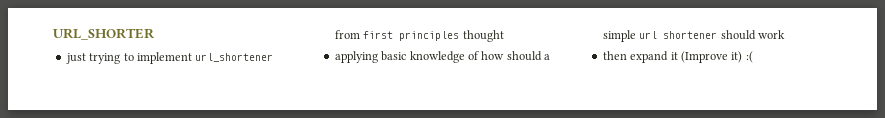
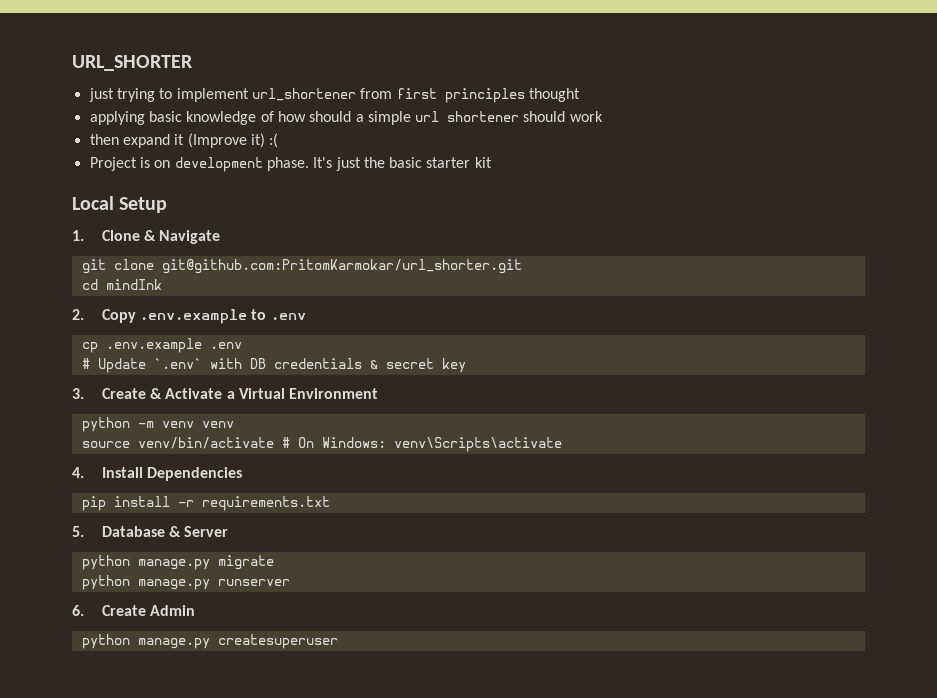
(753, 57) none -> [89,157,492,172] [72,196,168,213] [72,230,221,244] [81,259,522,274] [81,279,162,290] [72,309,306,324] [81,338,242,353] [81,358,466,373] [72,388,379,399] [81,417,234,432] [81,437,562,452] [72,467,243,481] [81,496,330,511] [72,526,229,537] [81,555,274,570] [81,575,290,590] [72,605,196,616] [81,634,338,649] // Project is on development phase. It's just the basic starter kit // Local Setup // 1. Clone & Navigate // git clone git@github.com:PritomKarmokar/url_shorter.git // cd mindInk // 2. Copy .env.example to .env // cp .env.example .env // # Update `.env` with DB credentials & secret key // 3. Create & Activate a Virtual Environment // python -m venv venv // source venv/bin/activate # On Windows: venv\Scripts\activate // 4. Install Dependencies // pip install -r requirements.txt // 5. Database & Server // python manage.py migrate // python manage.py runserver // 6. Create Admin // python manage.py createsuperuser

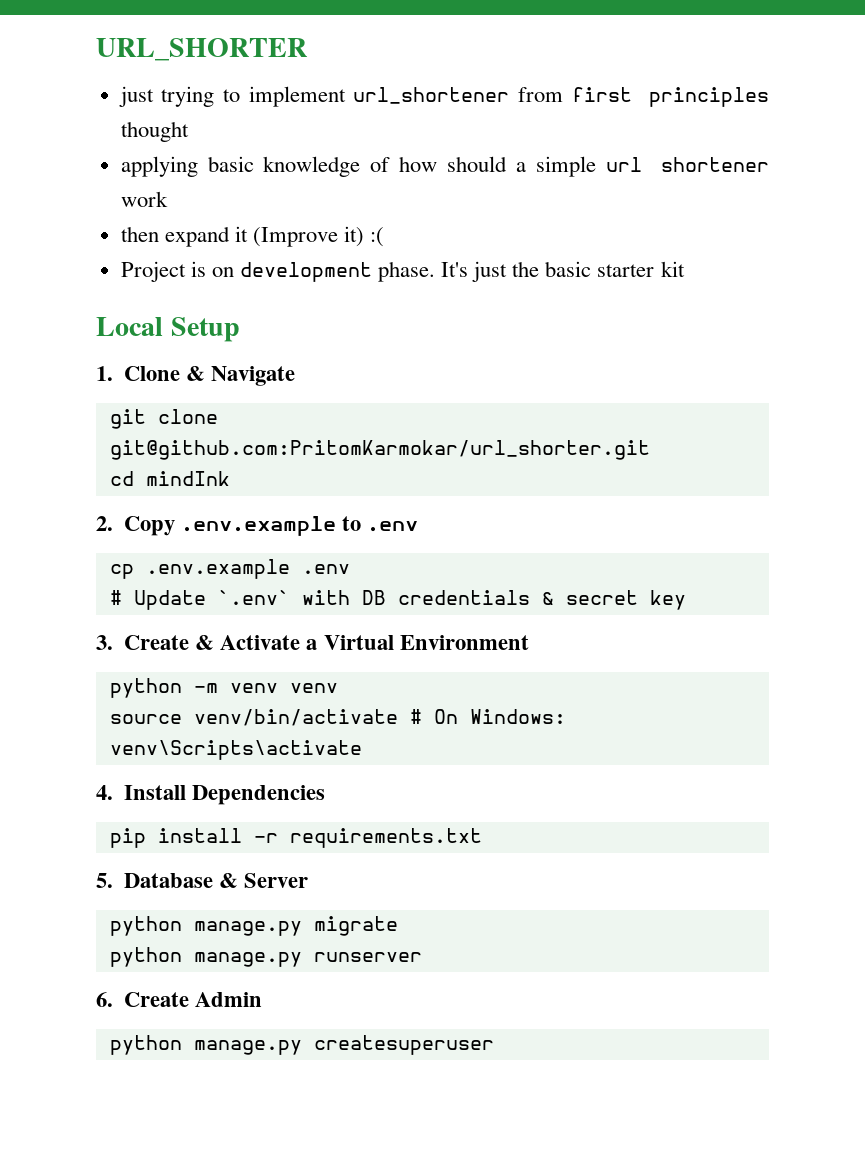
[523,111,566,122] should -> (769, 164) none

